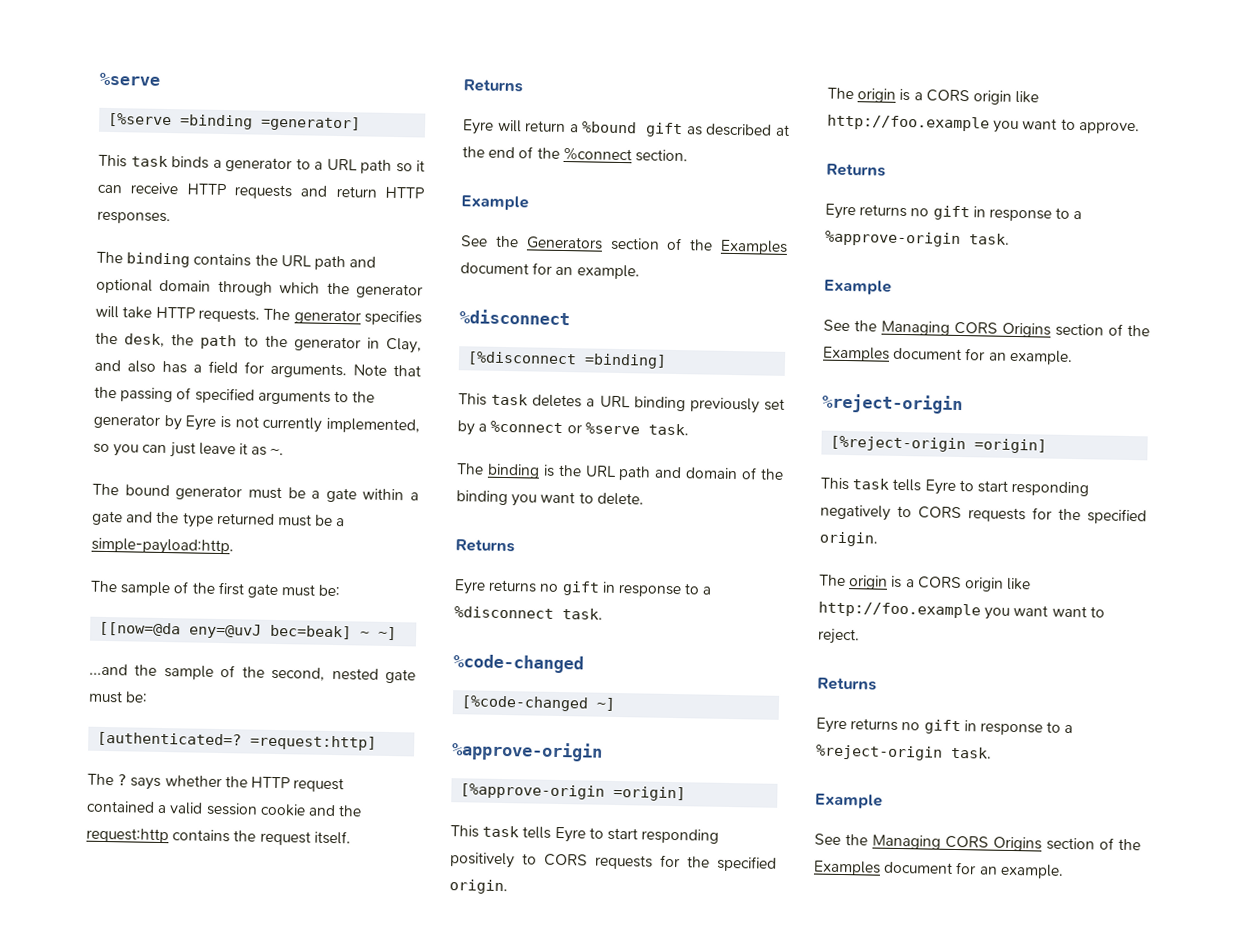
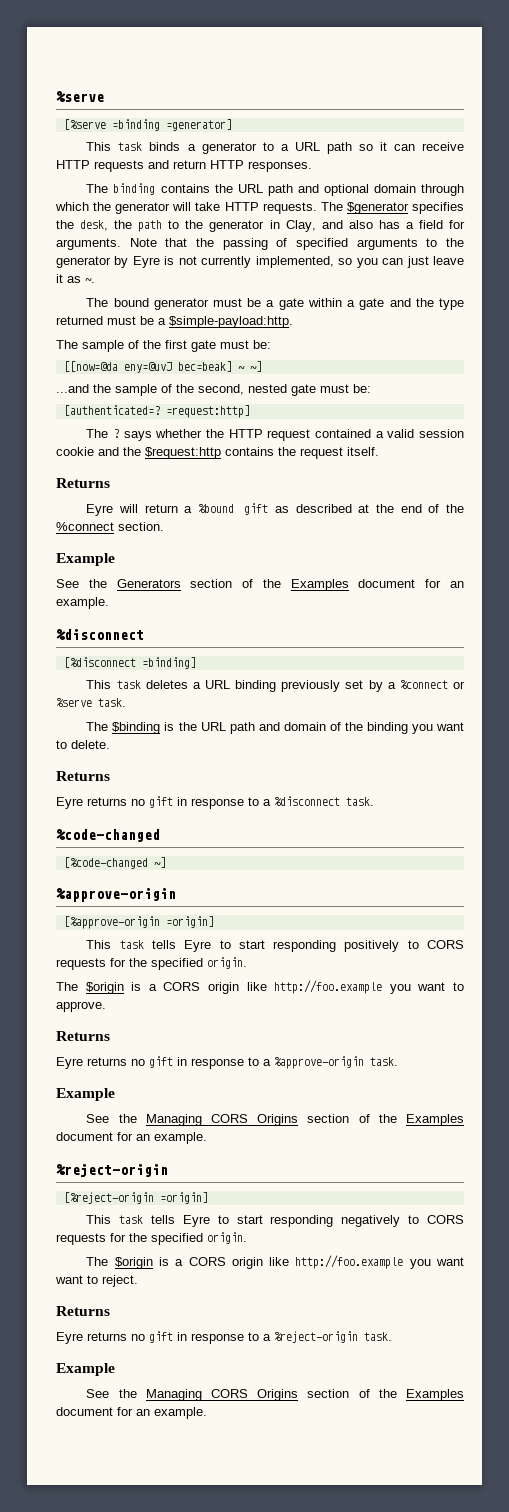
[293,309,361,325] generator -> [346,202,409,214] $generator
[91,537,234,556] simple-payload:http. -> [169,316,293,328] $simple-payload:http.
[86,827,169,844] request:http -> [145,447,221,459] $request:http
[486,463,540,479] binding -> [112,722,161,734] $binding
[857,88,897,103] origin -> [85,982,124,994] $origin
[848,575,889,590] origin -> [114,1257,153,1269] $origin

